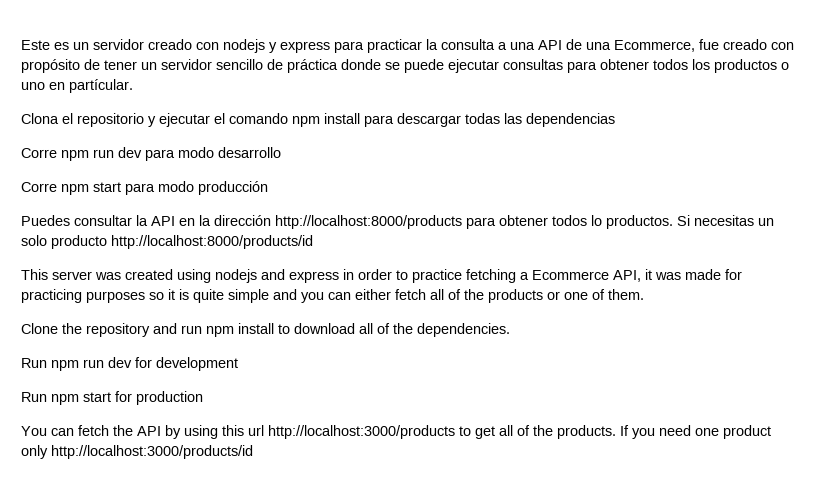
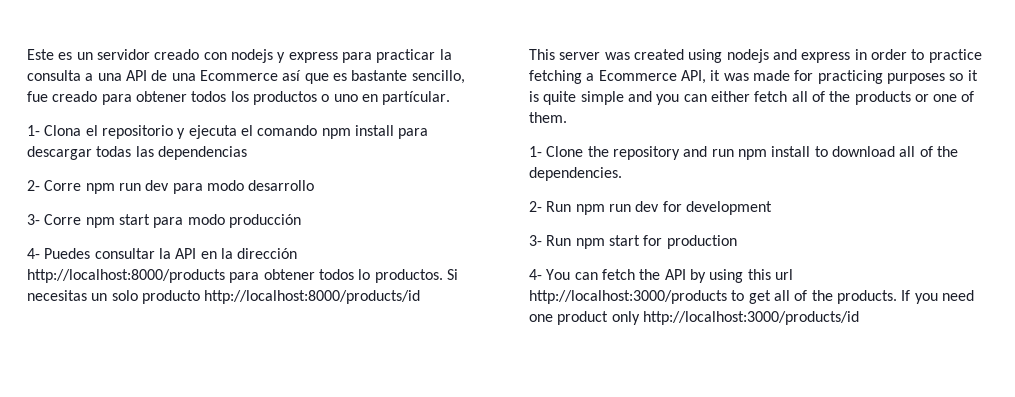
[614,39,794,52] [21,59,563,73] Ecommerce, fue creado con propósito de tener un servidor sencillo de práctica donde se puede ejecutar consultas -> [199,70,465,84] [27,91,98,102] Ecommerce así que es bastante sencillo, fue creado
(133, 86) none -> [27,125,40,136] 1-
[159,113,210,127] ejecutar -> [188,125,237,139] ejecuta
(615, 120) none -> [27,180,40,191] 2-
(281, 152) none -> [27,214,40,225] 3-
(268, 188) none -> [27,248,40,259] 4-
(644, 294) none -> [529,146,542,157] 1-
(510, 330) none -> [529,201,542,212] 2-
(238, 364) none -> [529,235,542,246] 3-
(203, 398) none -> [529,269,542,280] 4-

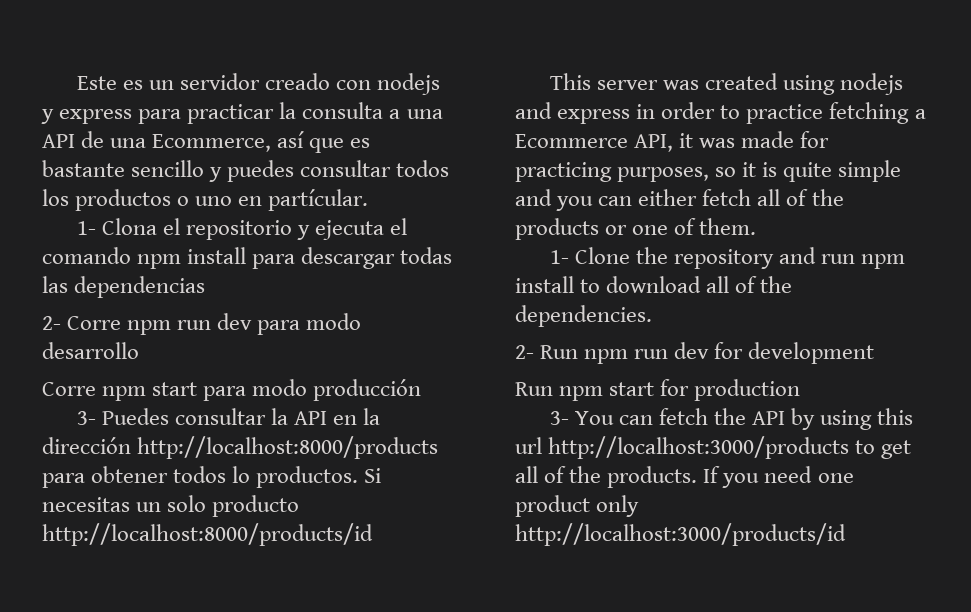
[199,70,278,81] Ecommerce -> [152,134,272,152] Ecommerce,
[411,70,465,84] [27,91,187,105] sencillo, fue creado para obtener -> [131,160,392,182] sencillo y puedes consultar
[27,214,40,225] 3- -> (139, 350) none
[27,248,40,259] 4- -> [76,411,96,425] 3-
[886,73,945,84] purposes -> [617,167,710,182] purposes,
[529,235,542,246] 3- -> (875, 353) none
[529,269,542,280] 4- -> [549,411,569,425] 3-

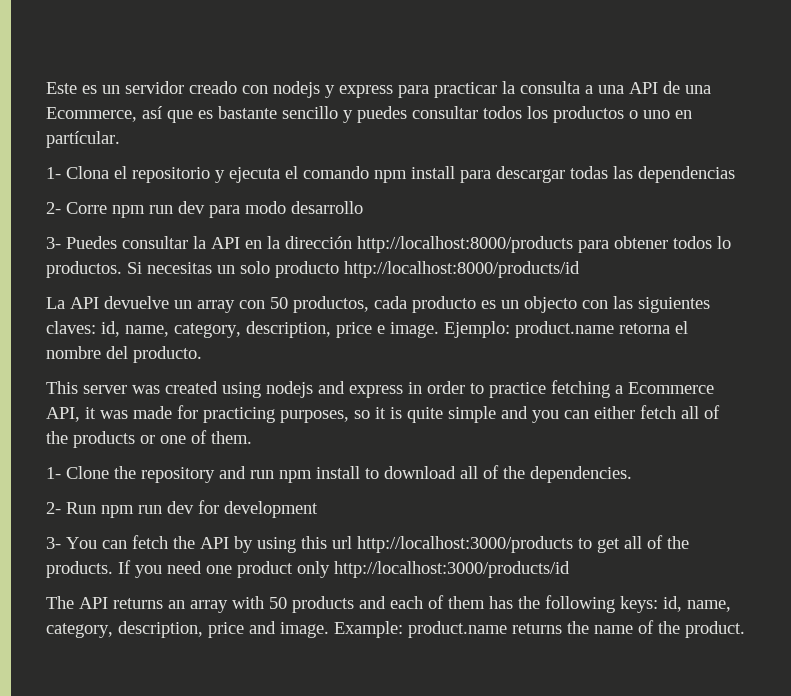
[42,379,422,401] // Corre npm start para modo producción -> (363, 207) none
(373, 534) none -> [46,296,710,313] [46,321,688,338] [46,346,202,363] // La API devuelve un array con 50 productos, cada producto es un objecto con las siguientes claves: id, name, category, description, price e image. Ejemplo: product.name retorna el nombre del producto.
[515,379,801,401] // Run npm start for production -> (318, 509) none
(846, 534) none -> [46,595,731,613] [46,620,745,638] // The API returns an array with 50 products and each of them has the following keys: id, name, category, description, price and image. Example: product.name returns the name of the product.

